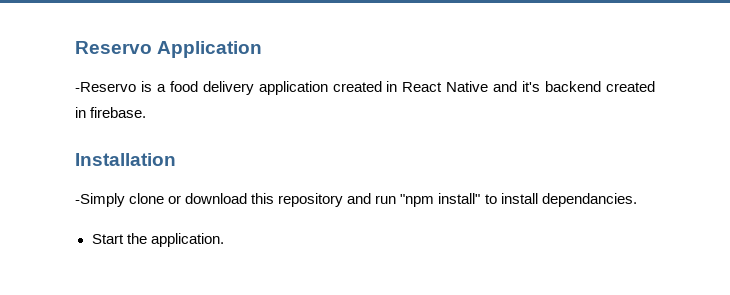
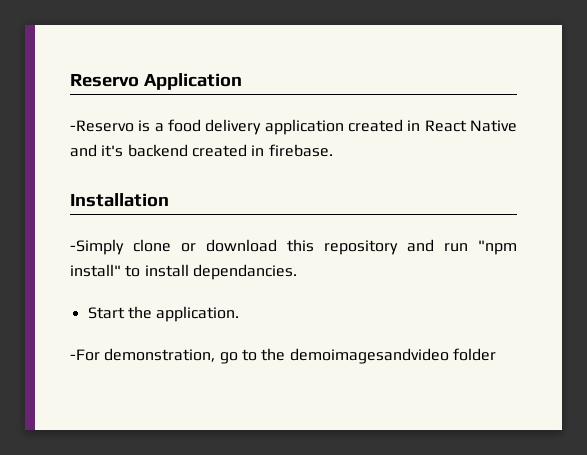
(224, 240) none -> [70,348,496,364] // -For demonstration, go to the demoimagesandvideo folder

